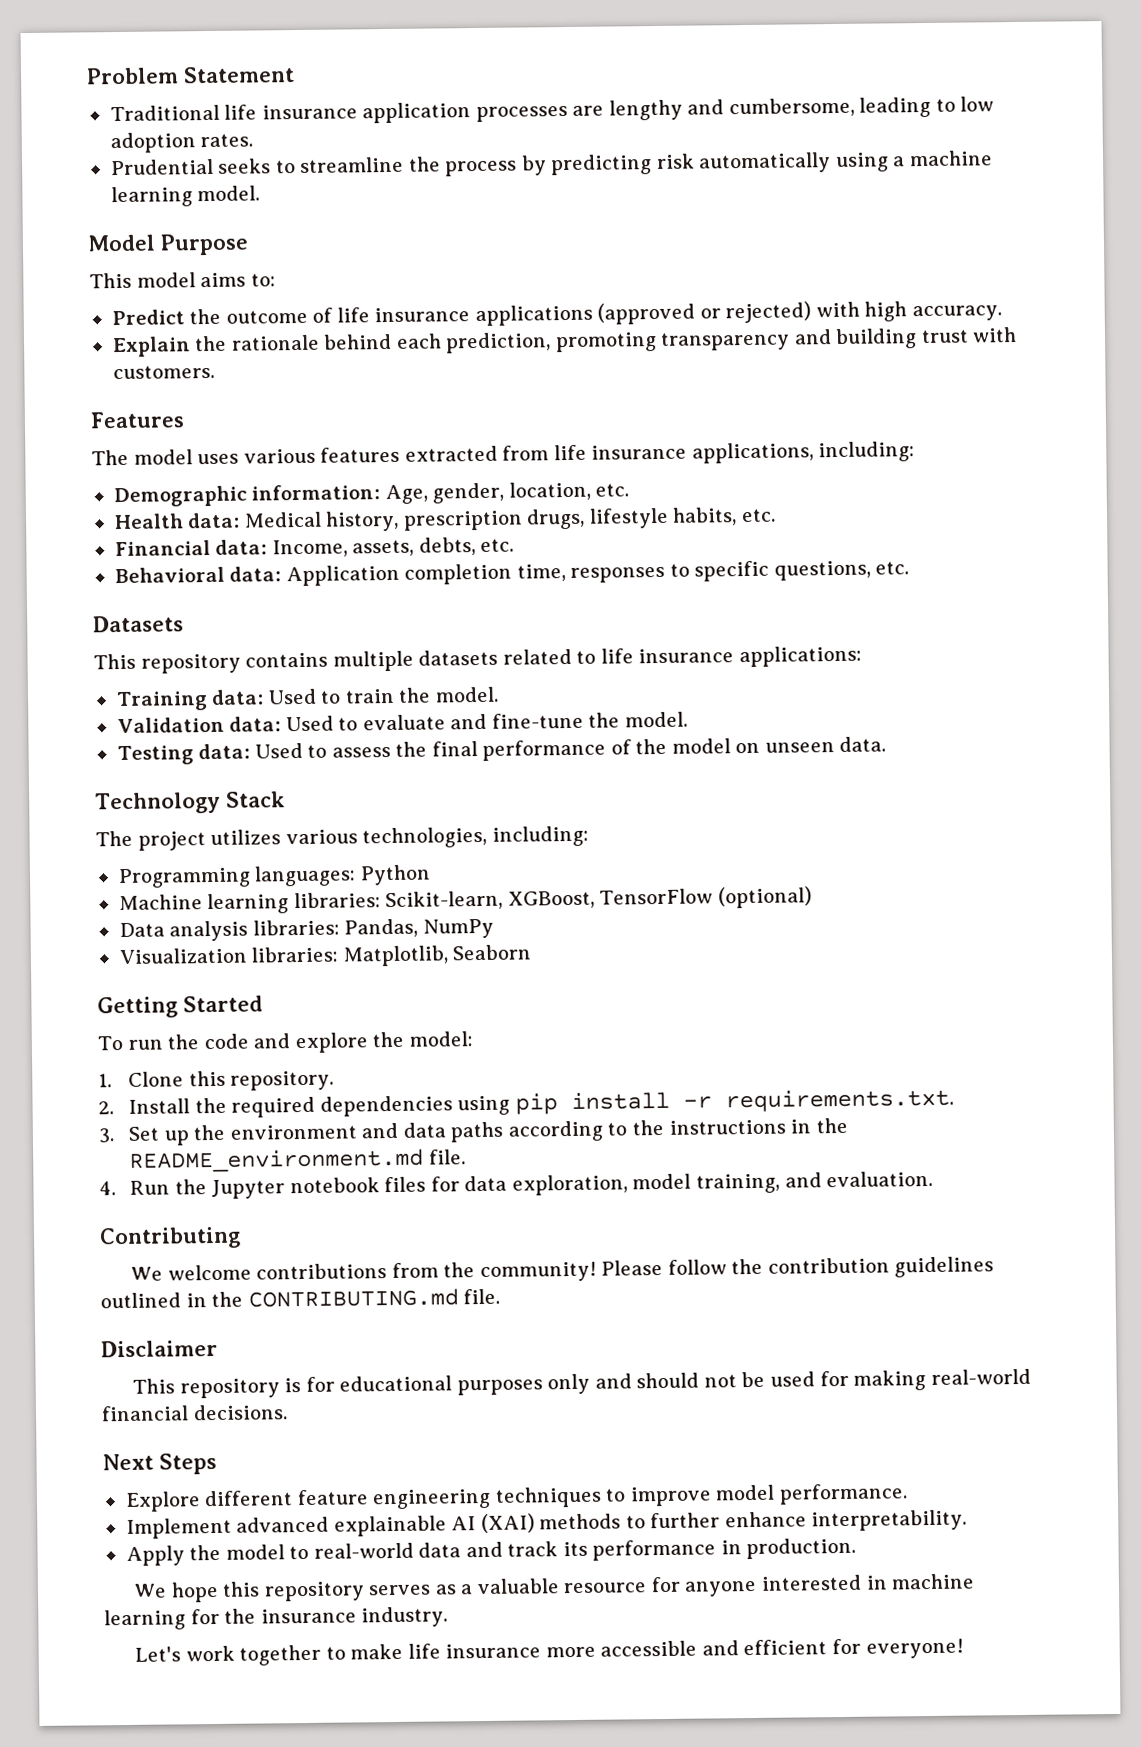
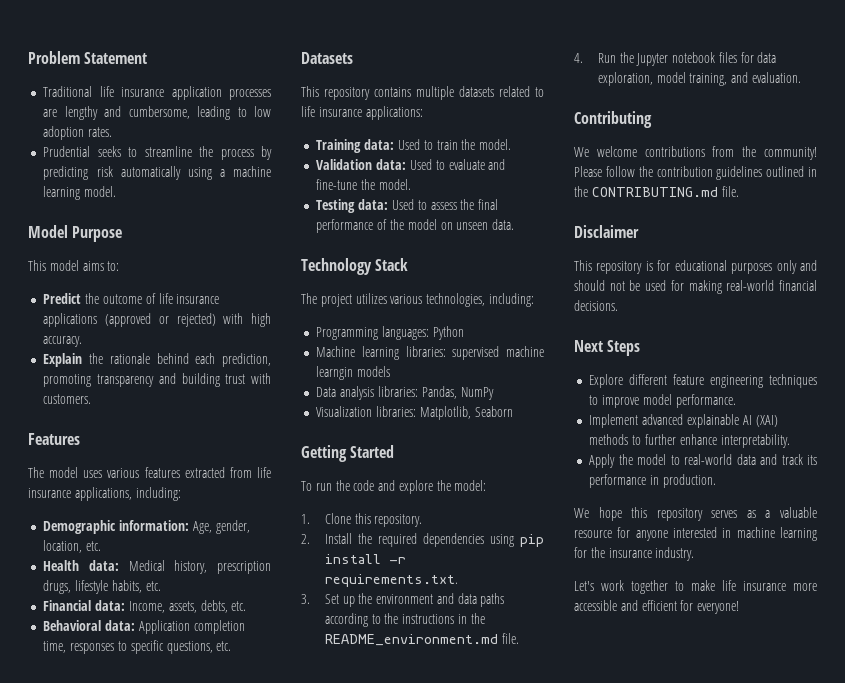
[385,886,812,911] Scikit-learn, XGBoost, TensorFlow (optional) -> [452,346,544,360] [316,366,391,380] supervised machine learngin models

